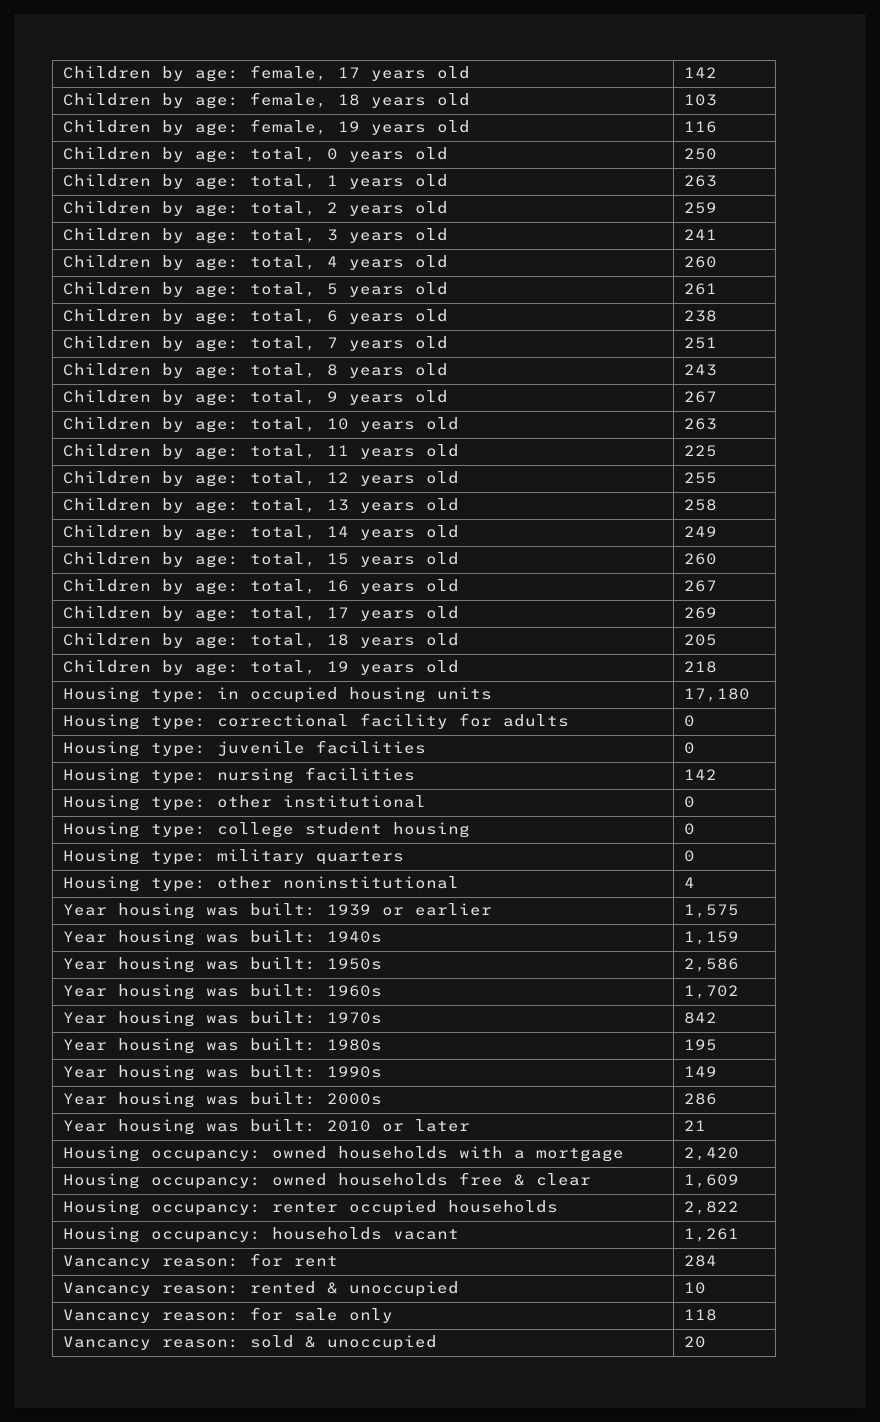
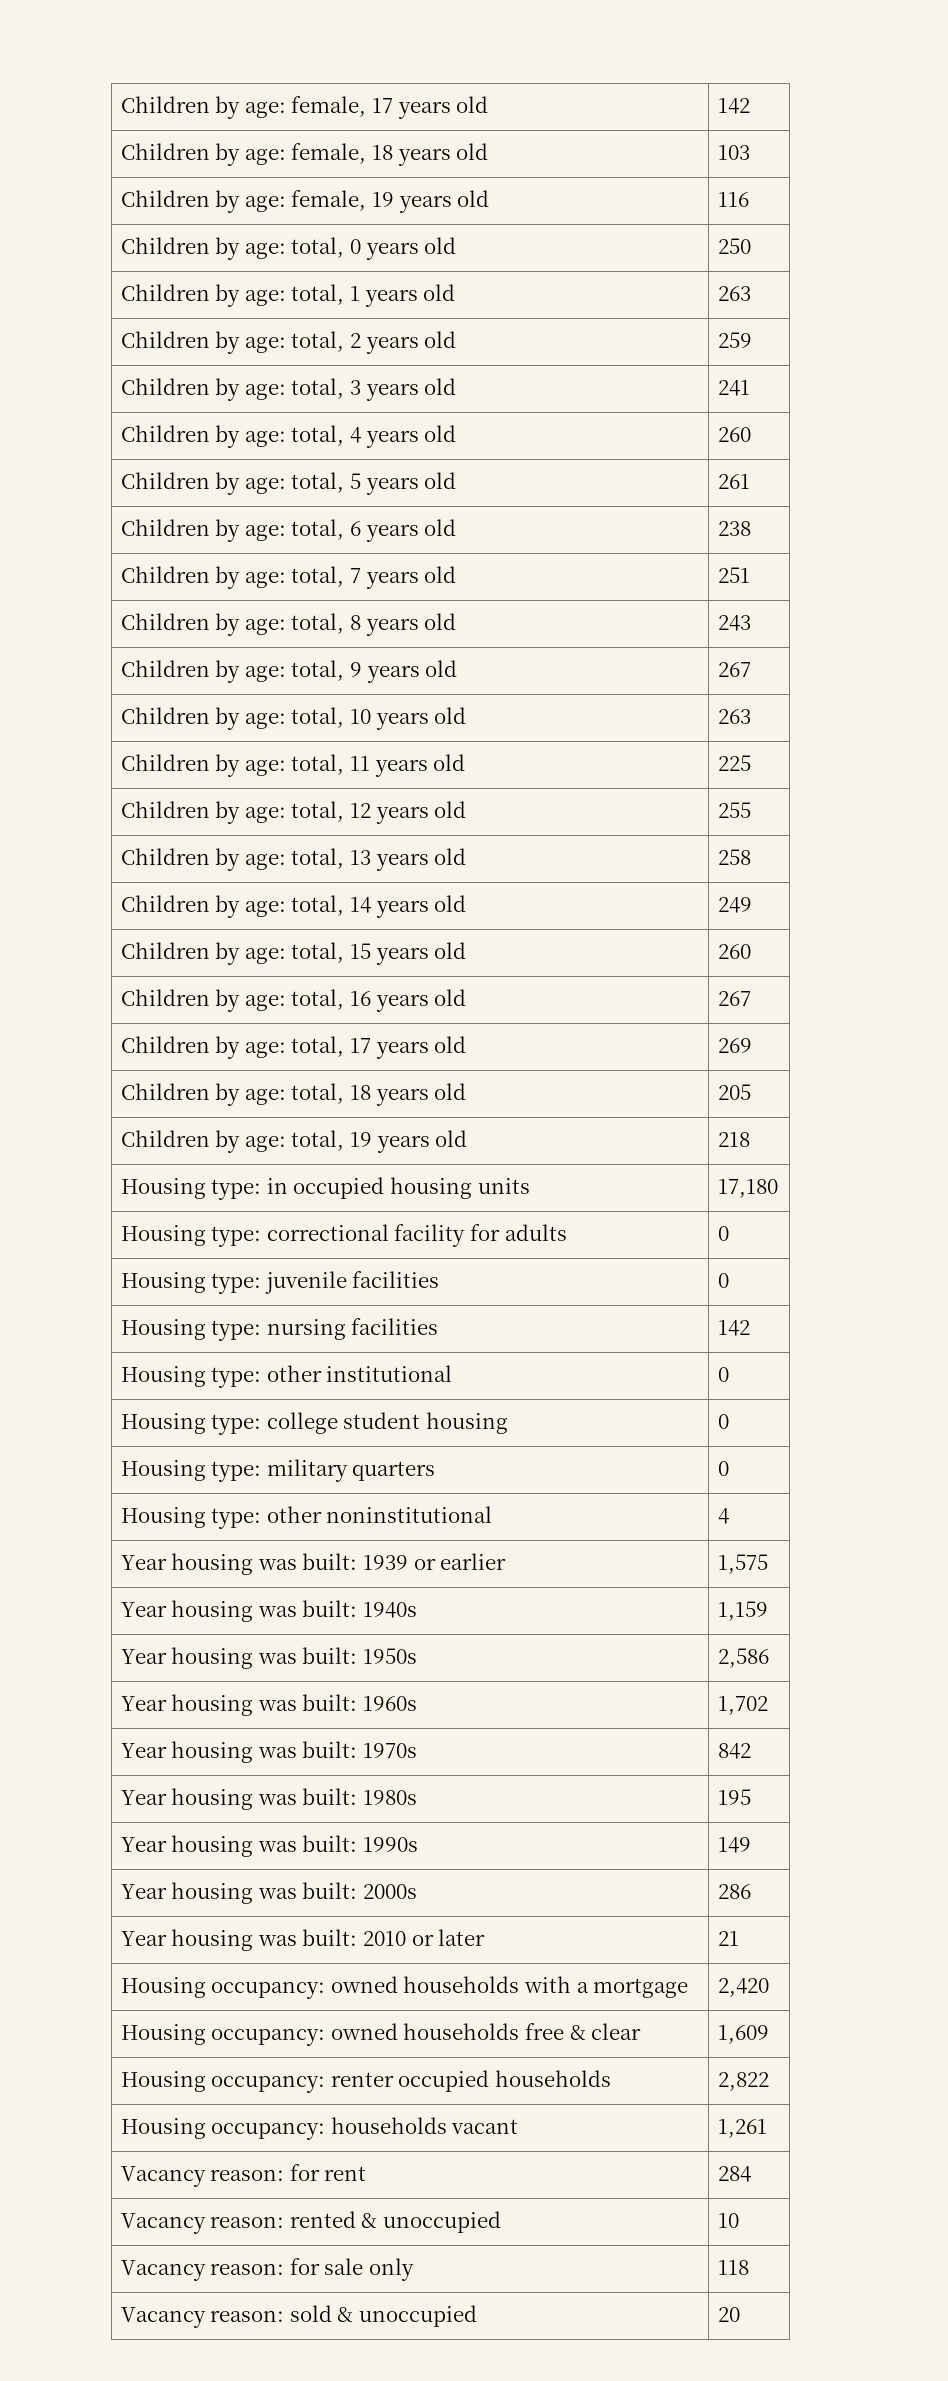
[63,1255,152,1269] Vancancy -> [120,2166,206,2187] Vacancy
[63,1282,152,1296] Vancancy -> [120,2213,206,2234] Vacancy
[63,1309,152,1323] Vancancy -> [120,2260,206,2281] Vacancy
[63,1336,152,1350] Vancancy -> [120,2307,206,2328] Vacancy

